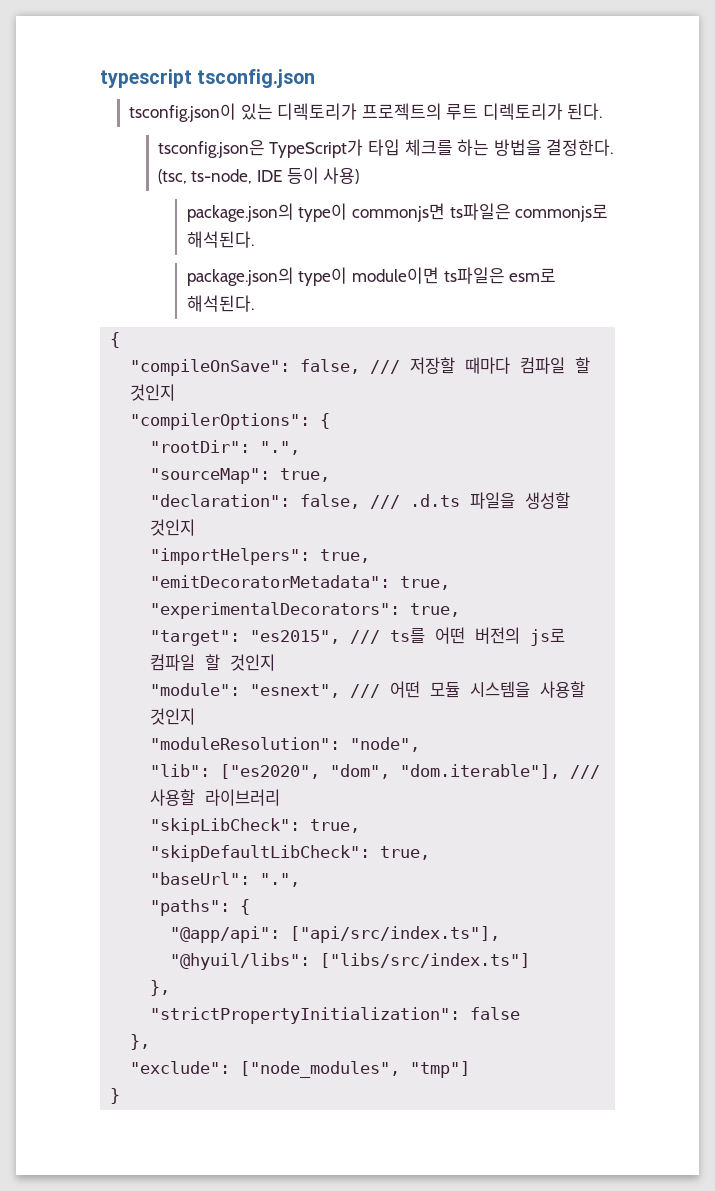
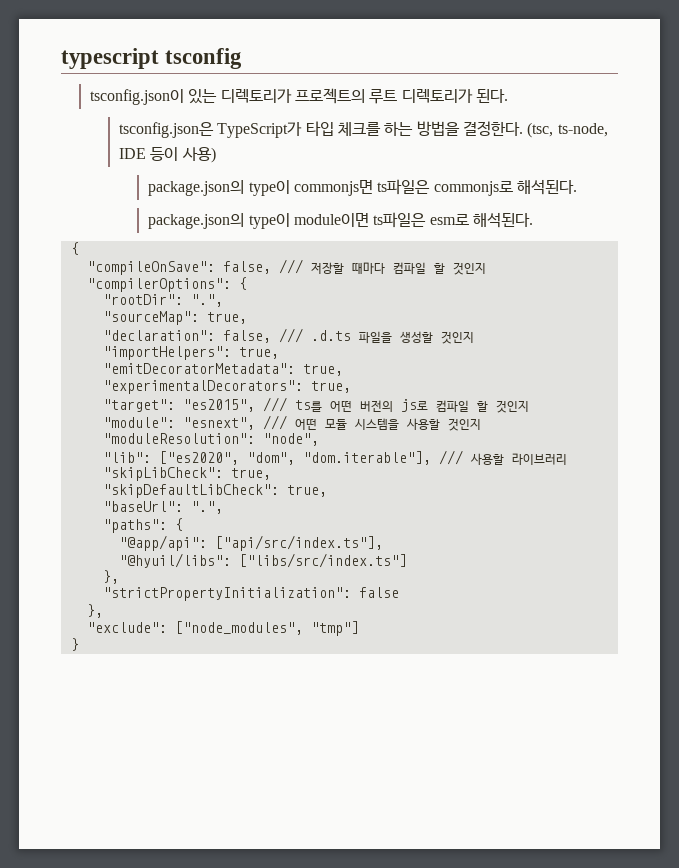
[197,69,316,88] tsconfig.json -> [165,48,243,69] tsconfig

